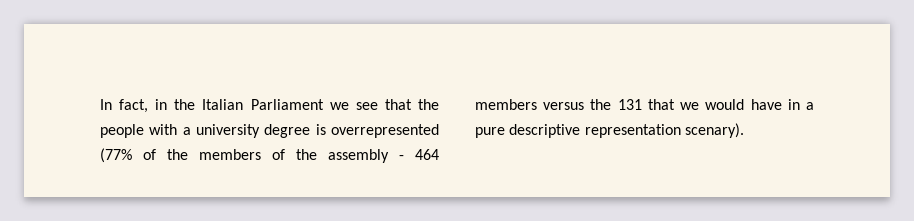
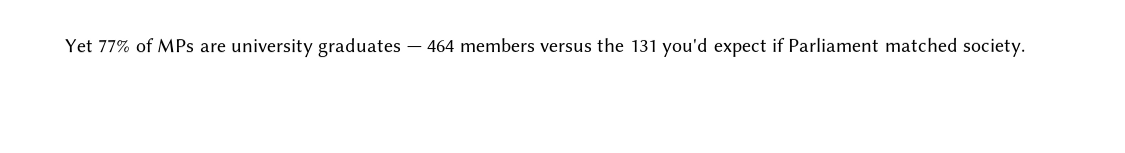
[100,99,439,113] [100,124,440,138] [100,148,404,163] In fact, in the Italian Parliament we see that the people with a university degree is overrepresented (77% of the members of the assembly - -> [64,38,422,58] Yet 77% of MPs are university graduates —
[647,99,814,110] [475,123,744,138] that we would have in a pure descriptive representation scenary). -> [661,37,1026,57] you'd expect if Parliament matched society.

